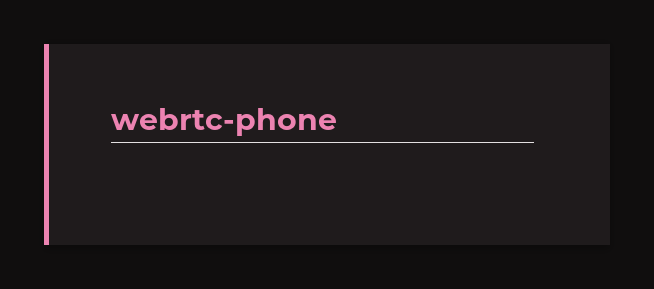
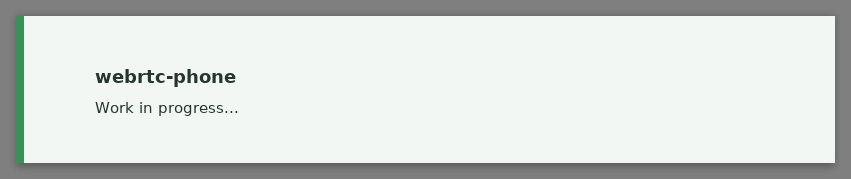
(337, 122) none -> [95,102,239,116] // Work in progress...

